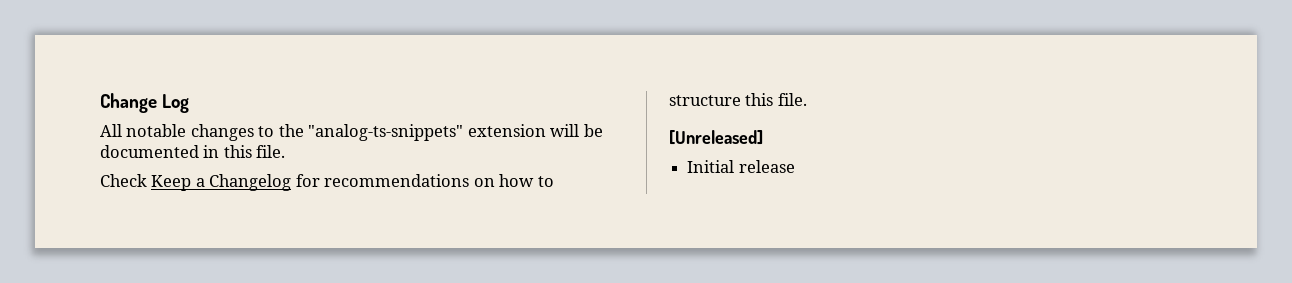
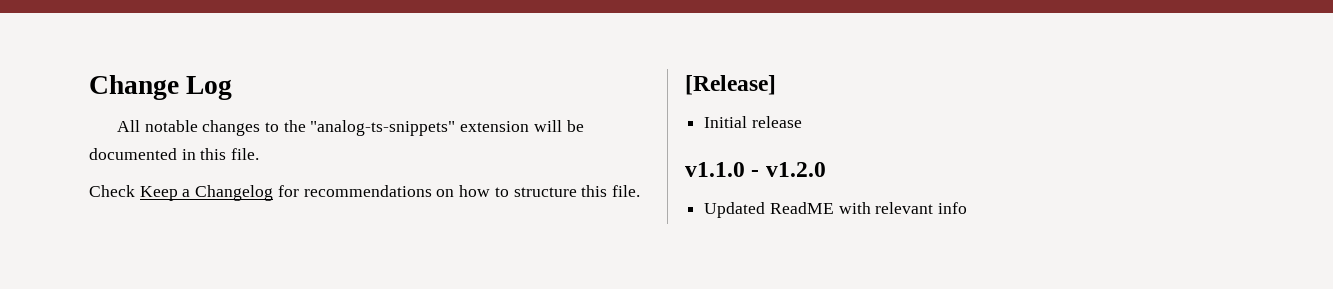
[669,130,763,145] [Unreleased] -> [685,75,776,95] [Release]
(795, 166) none -> [685,162,826,177] [704,202,968,218] // v1.1.0 - v1.2.0 // Updated ReadME with relevant info

